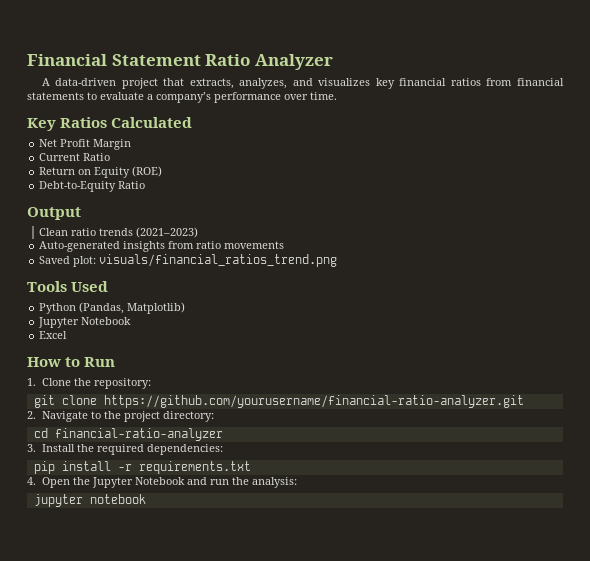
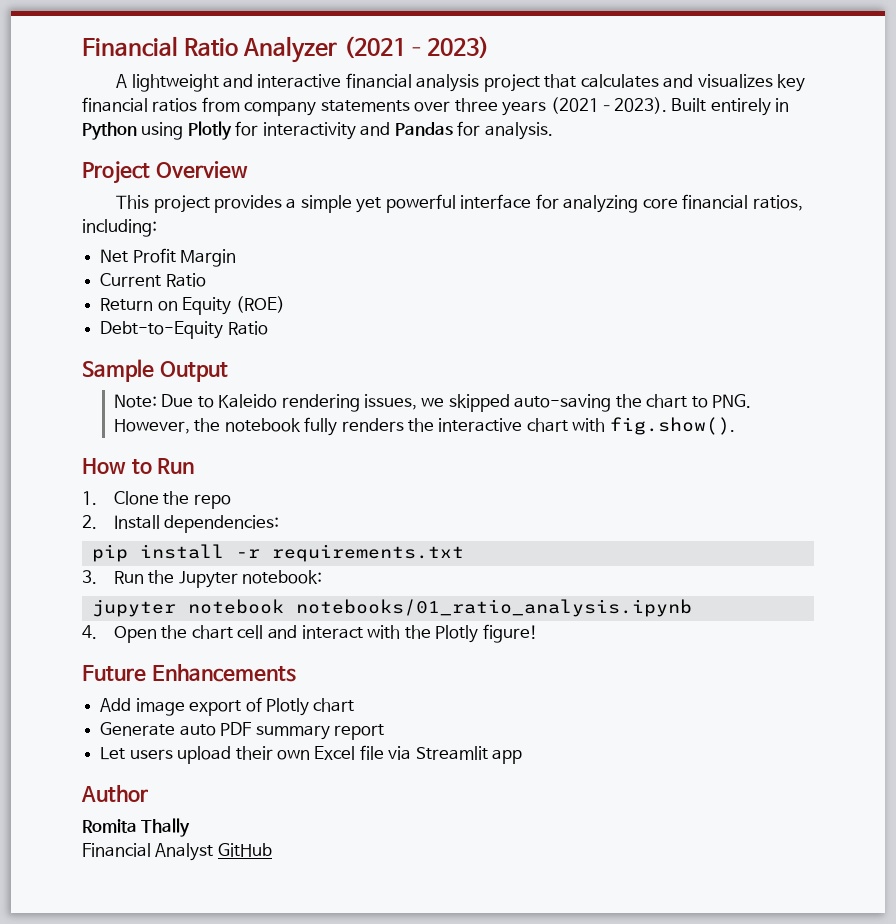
[27,54,201,66] Financial Statement -> [82,36,178,57] Financial
(333, 62) none -> [343,36,489,59] (2021–2023)
[55,78,288,89] data-driven project that extracts, analyzes, -> [131,73,659,92] lightweight and interactive financial analysis project that calculates
[517,78,565,86] [27,92,337,103] [27,117,193,131] financial statements to evaluate a company’s performance over time. // Key Ratios Calculated -> [244,97,789,116] [82,121,553,140] [82,161,248,184] [116,194,803,213] [82,219,157,237] company statements over three years (2021–2023). Built entirely in Python using Plotly for interactivity and Pandas for analysis. // Project Overview // This project provides a simple yet powerful interface for analyzing core financial ratios, including:
(146, 185) none -> [82,359,154,382] Sample
[39,227,199,238] [39,241,285,252] [39,254,338,267] [27,281,109,292] [39,302,186,314] [38,317,132,328] [39,331,68,339] Clean ratio trends (2021–2023) // Auto-generated insights from ratio movements // Saved plot: visuals/financial_ratios_trend.png // Tools Used // Python (Pandas, Matplotlib) // Jupyter Notebook // Excel -> [113,394,752,412] [113,417,735,436] Note: Due to Kaleido rendering issues, we skipped auto-saving the chart to PNG. However, the notebook fully renders the interactive chart with fig.show().
[93,378,151,389] [33,395,524,408] [27,411,214,422] [33,428,223,441] [27,444,144,455] repository: // git clone https://github.com/yourusername/financial-ratio-analyzer.git // 2. Navigate to the project directory: // cd financial-ratio-analyzer // 3. Install the required -> [193,494,231,509] [82,515,160,529] repo // 2. Install
[27,477,297,488] [33,494,146,507] 4. Open the Jupyter Notebook and run the analysis: // jupyter notebook -> [82,570,323,588] [91,599,692,617] [82,624,538,643] [82,664,296,682] [100,697,355,716] [100,722,384,740] [100,745,523,764] [81,785,148,802] [82,818,191,837] [82,843,272,861] 3. Run the Jupyter notebook: // jupyter notebook notebooks/01_ratio_analysis.ipynb // 4. Open the chart cell and interact with the Plotly figure! // Future Enhancements // Add image export of Plotly chart // Generate auto PDF summary report // Let users upload their own Excel file via Streamlit app // Author // Romita Thally // Financial Analyst GitHub

